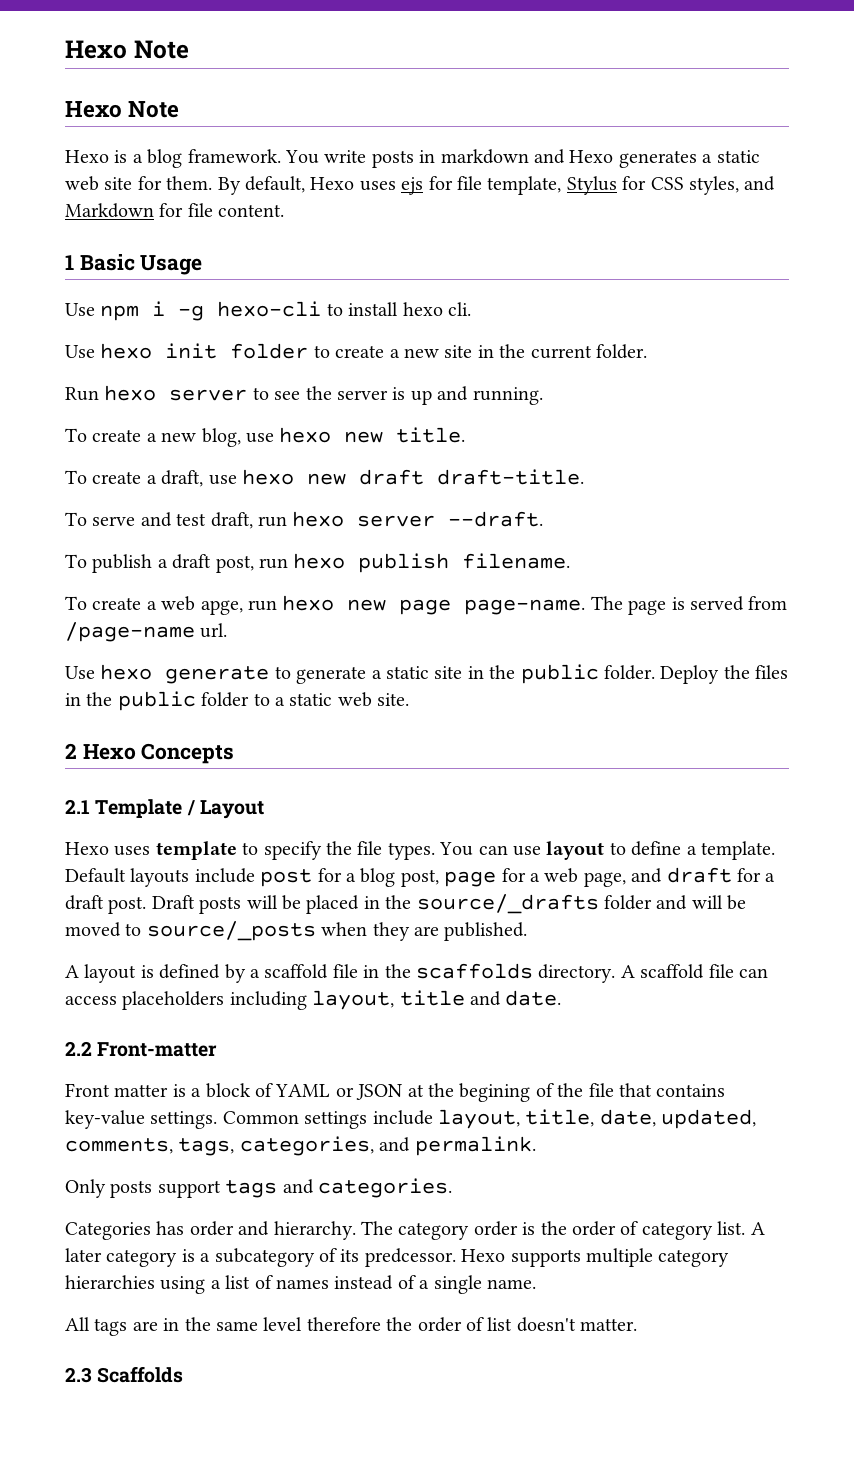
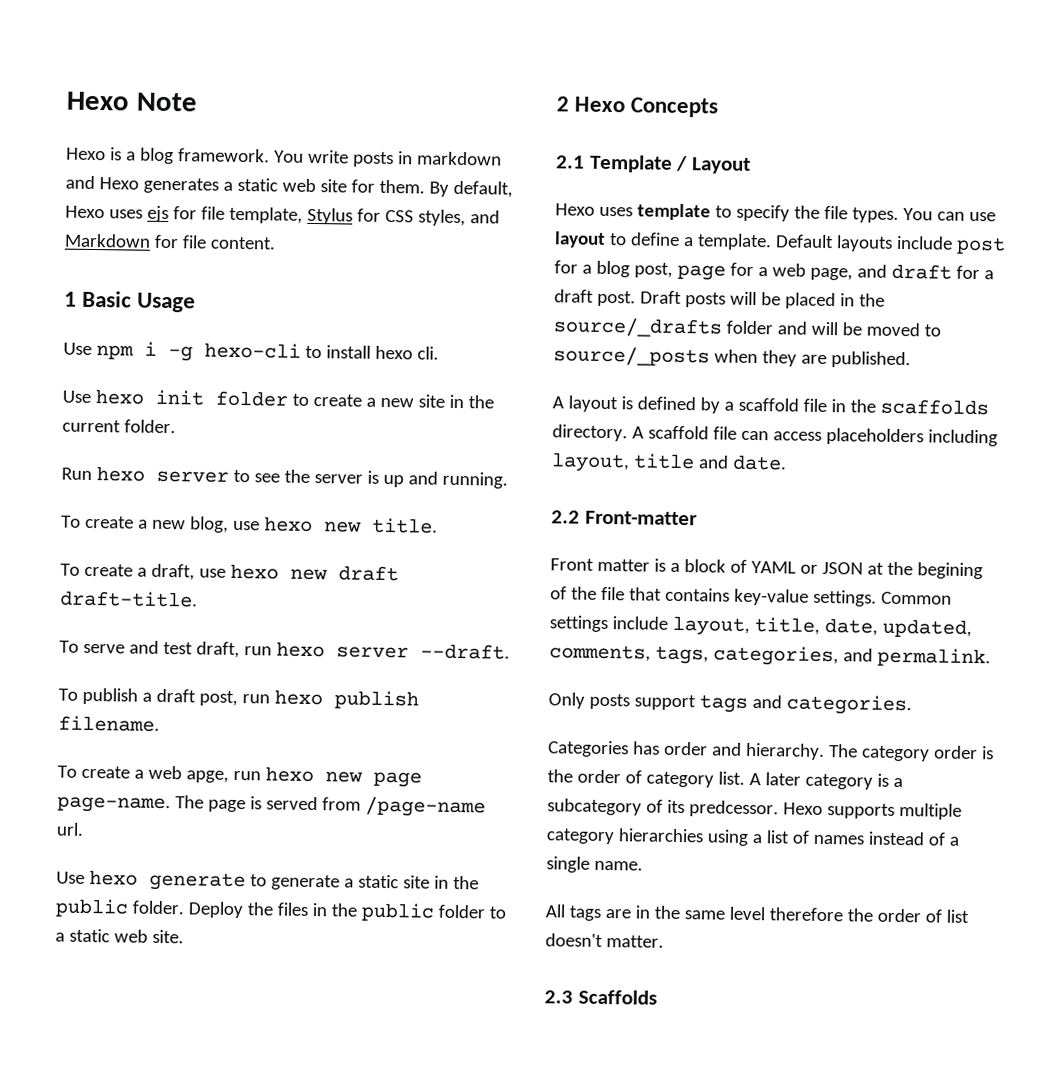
[65,40,189,59] [65,101,180,118] Hexo Note // Hexo Note -> [66,91,198,112] Hexo Note

